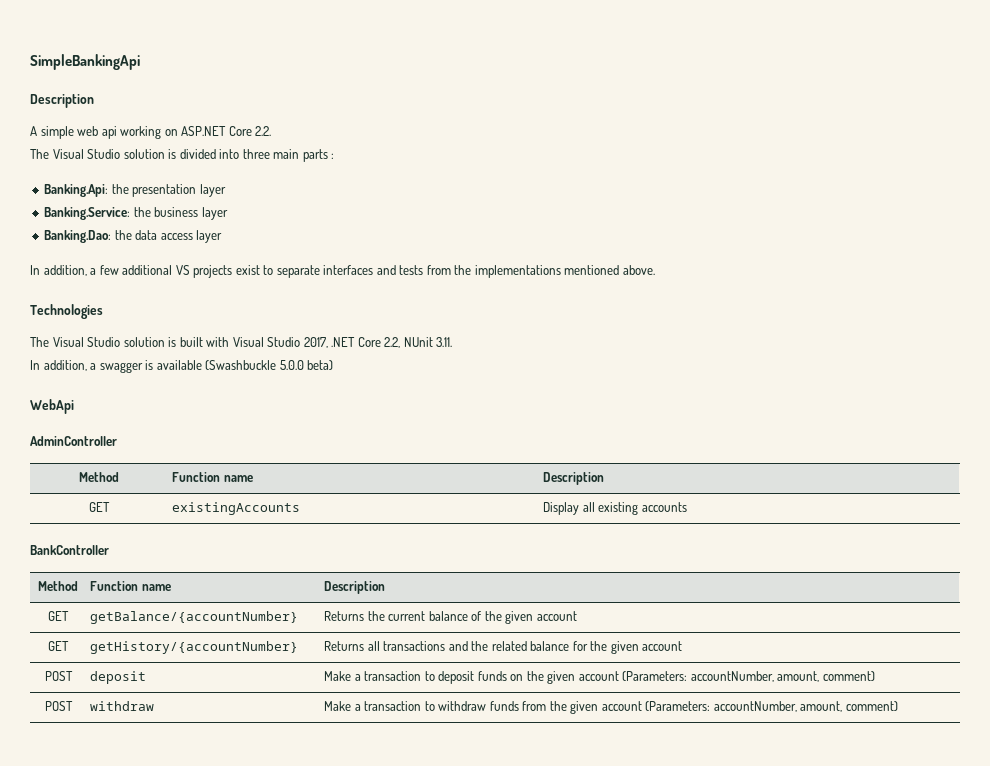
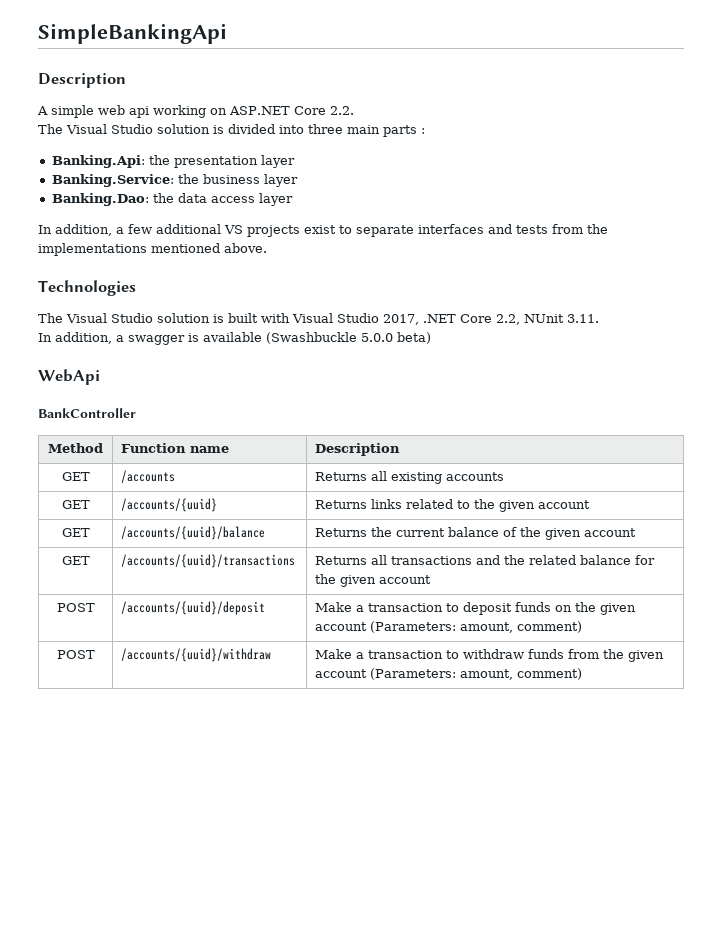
[30,436,117,446] [79,472,119,482] [172,472,253,482] [543,472,605,485] [89,502,110,512] [172,502,301,515] [543,502,687,515] // AdminController // Method | Function name | Description // GET | existingAccounts | Display all existing accounts -> (100, 377) none
[90,611,299,624] getBalance/{accountNumber} -> [121,470,176,483] [315,471,505,484] [61,500,90,509] [121,498,218,512] [315,499,591,512] [61,528,90,537] [121,526,266,540] /accounts | Returns all existing accounts // GET | /accounts/{uuid} | Returns links related to the given account // GET | /accounts/{uuid}/balance
[90,641,299,654] getHistory/{accountNumber} -> [121,554,296,568] /accounts/{uuid}/transactions
[90,671,147,684] deposit -> [121,601,266,615] /accounts/{uuid}/deposit
[690,671,774,682] accountNumber, -> (457, 627) none
[90,701,155,711] withdraw -> [121,648,272,662] /accounts/{uuid}/withdraw
[713,701,797,712] accountNumber, -> (457, 674) none

